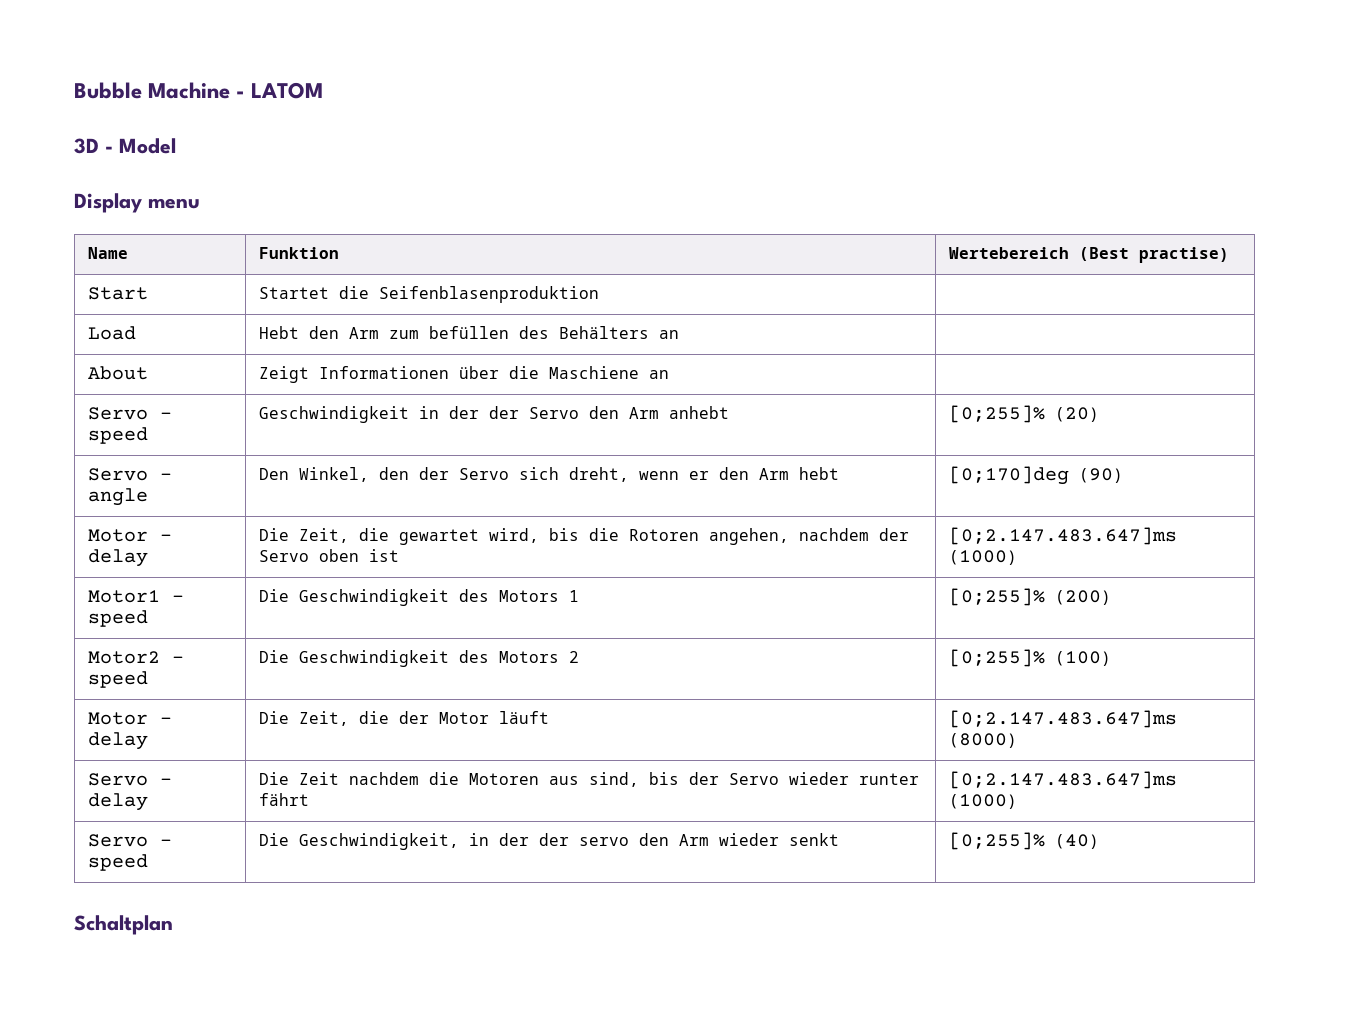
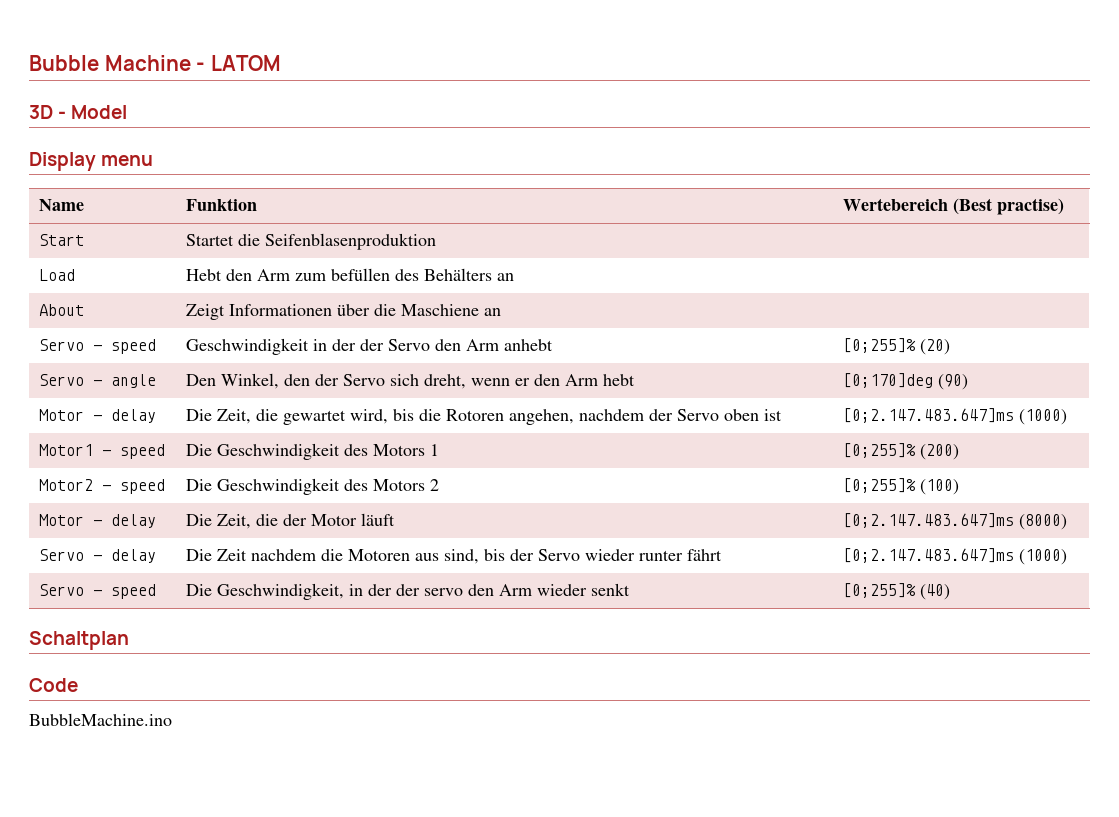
(173, 925) none -> [29,678,78,692] [29,713,172,726] // Code // BubbleMachine.ino

